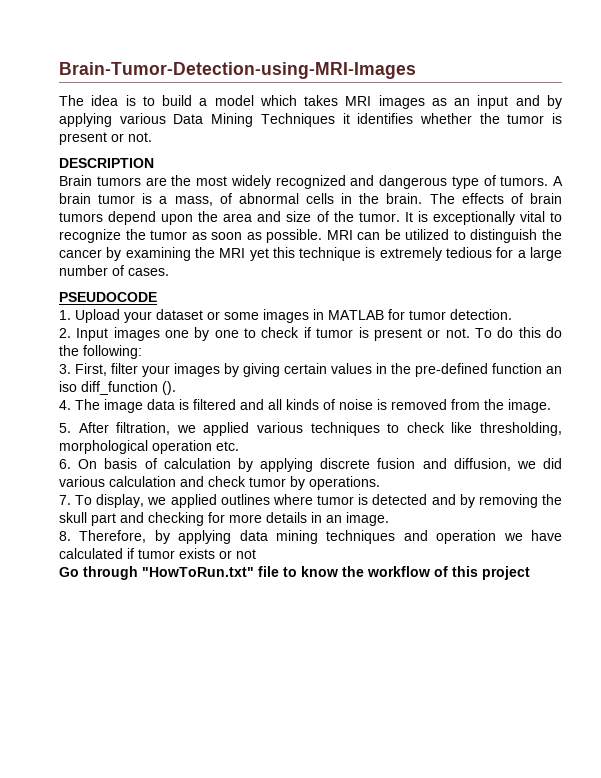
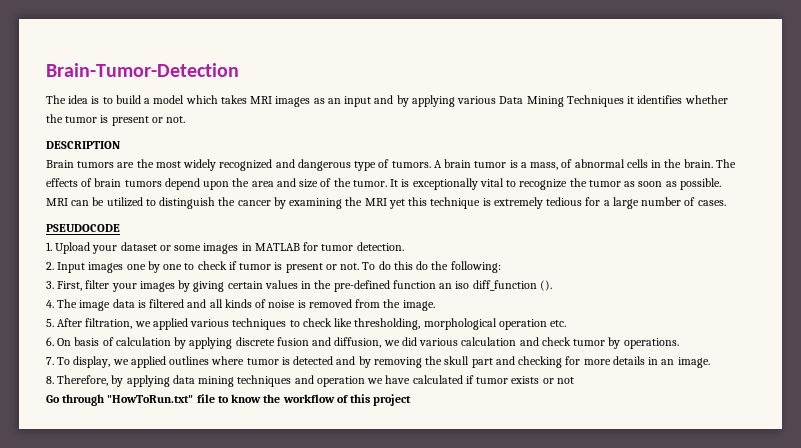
[59,62,416,79] Brain-Tumor-Detection-using-MRI-Images -> [46,63,239,77] Brain-Tumor-Detection

